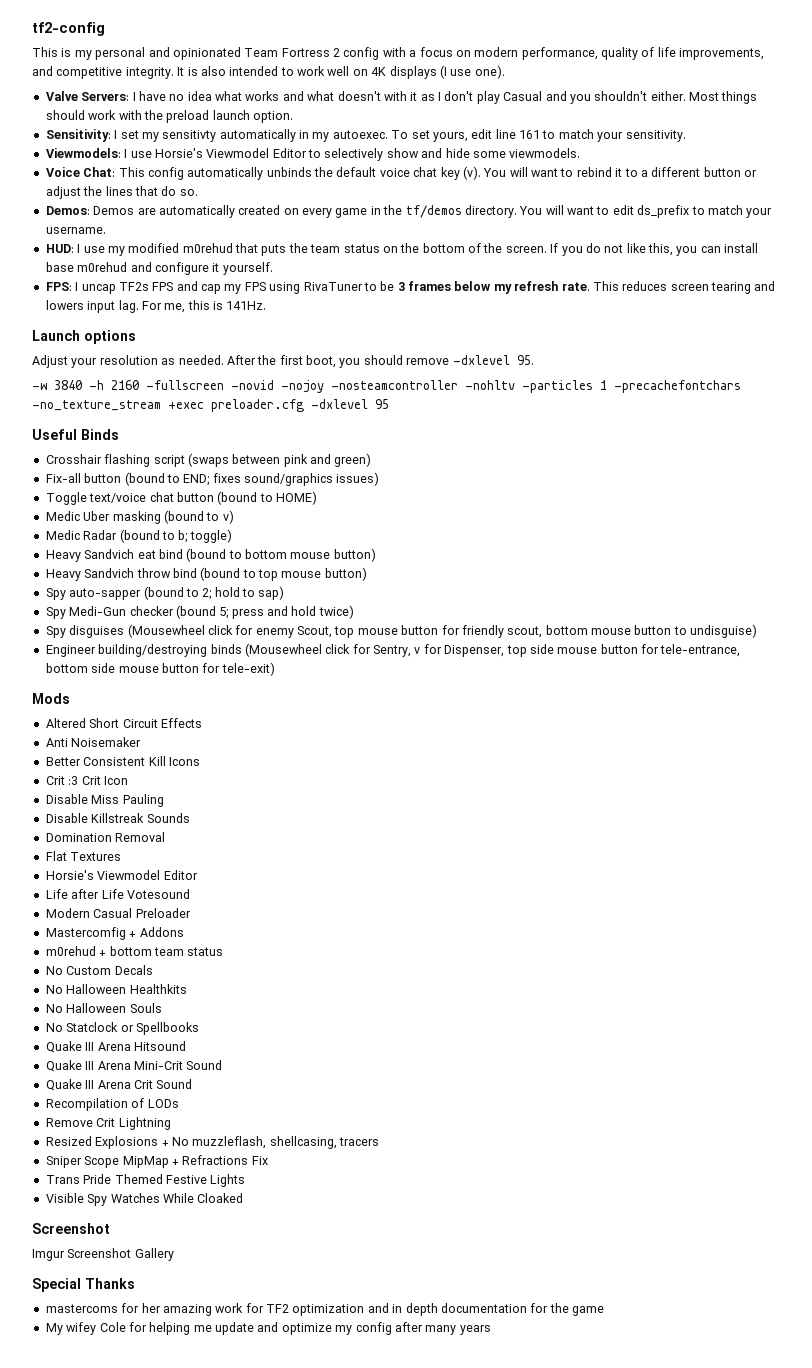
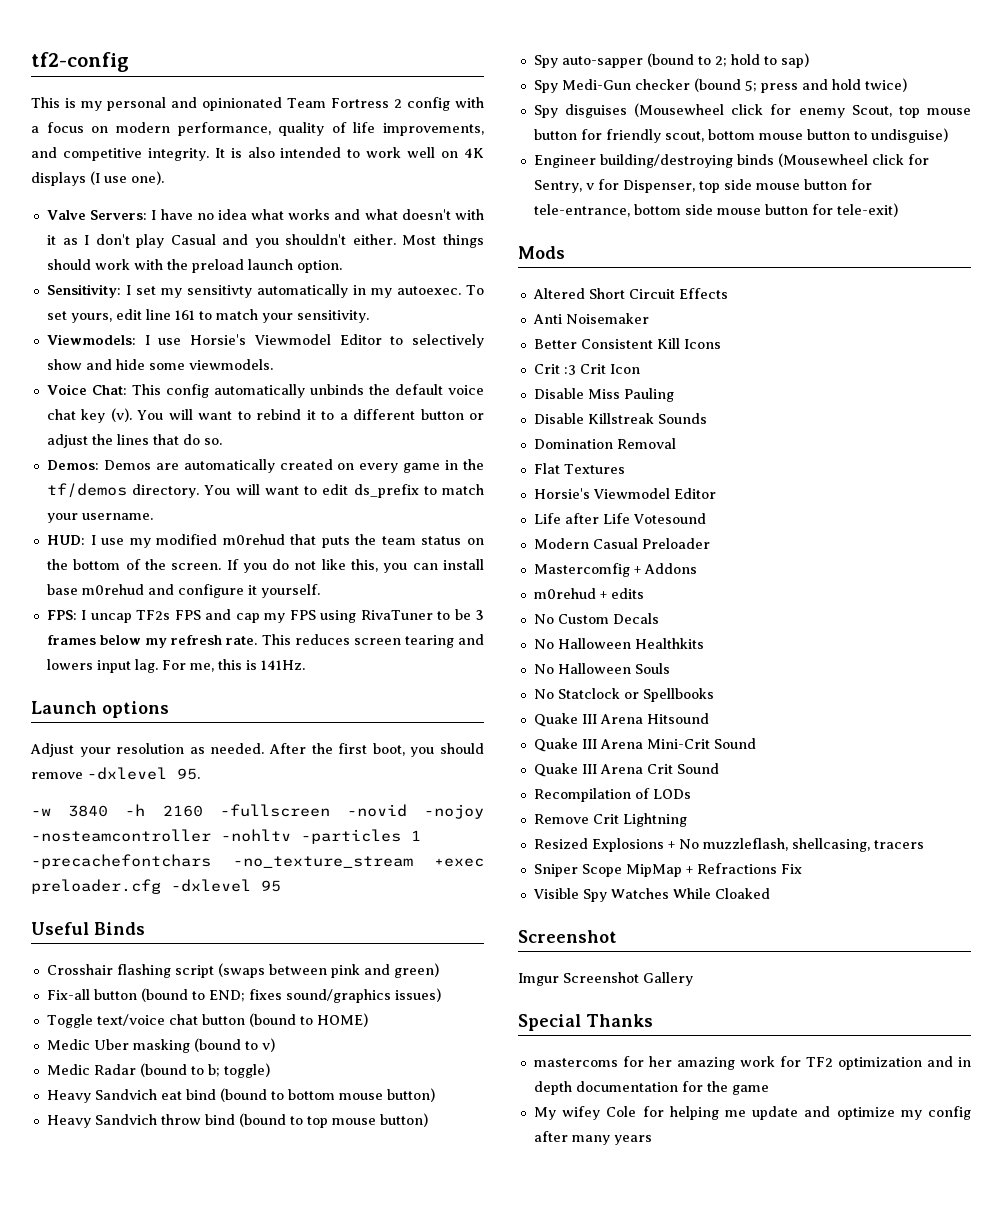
[109,946,224,956] bottom team status -> [610,588,644,599] edits
[45,1174,246,1187] // Trans Pride Themed Festive Lights -> (802, 869) none

